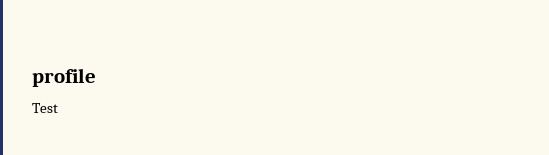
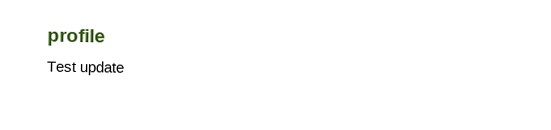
(58, 108) none -> [79,61,126,76] update

